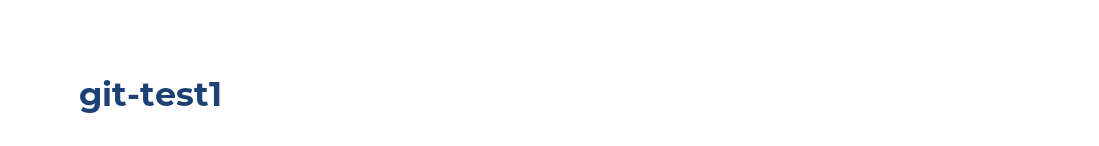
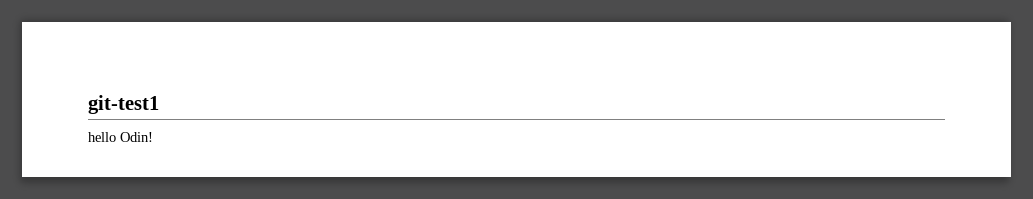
(222, 96) none -> [88,132,153,142] // hello Odin!

